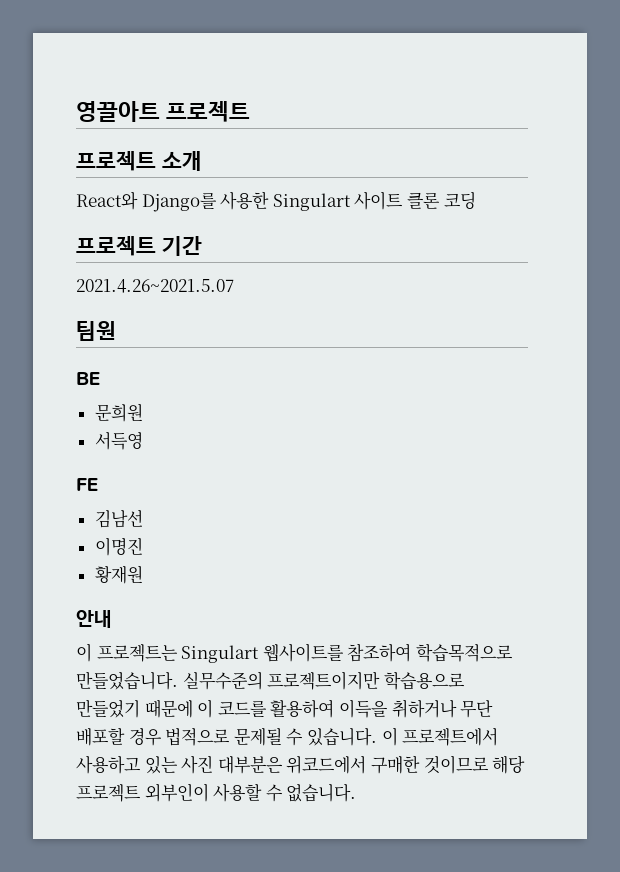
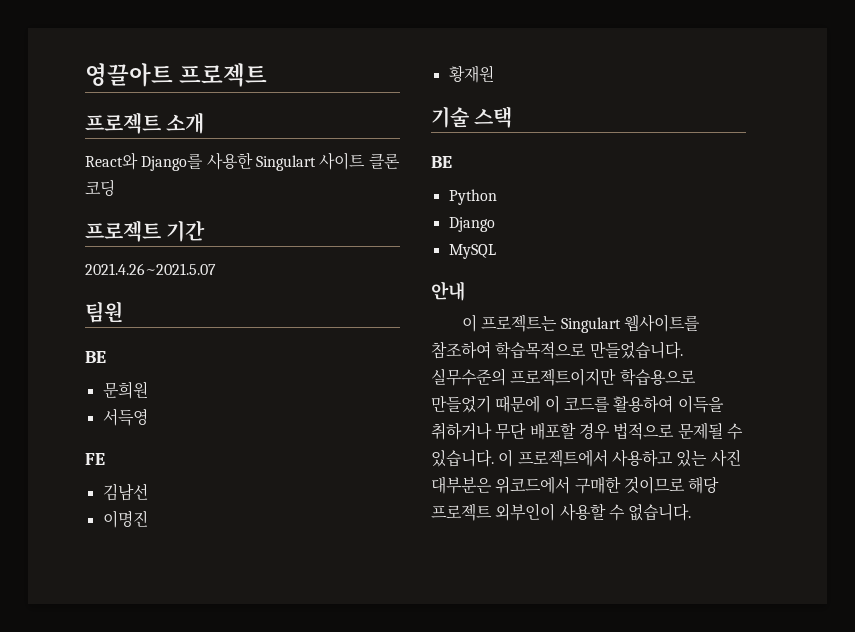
(143, 574) none -> [431,106,513,128] [431,156,452,168] [448,189,497,205] [448,217,495,232] [448,244,496,259] // 기술 스택 // BE // Python // Django // MySQL

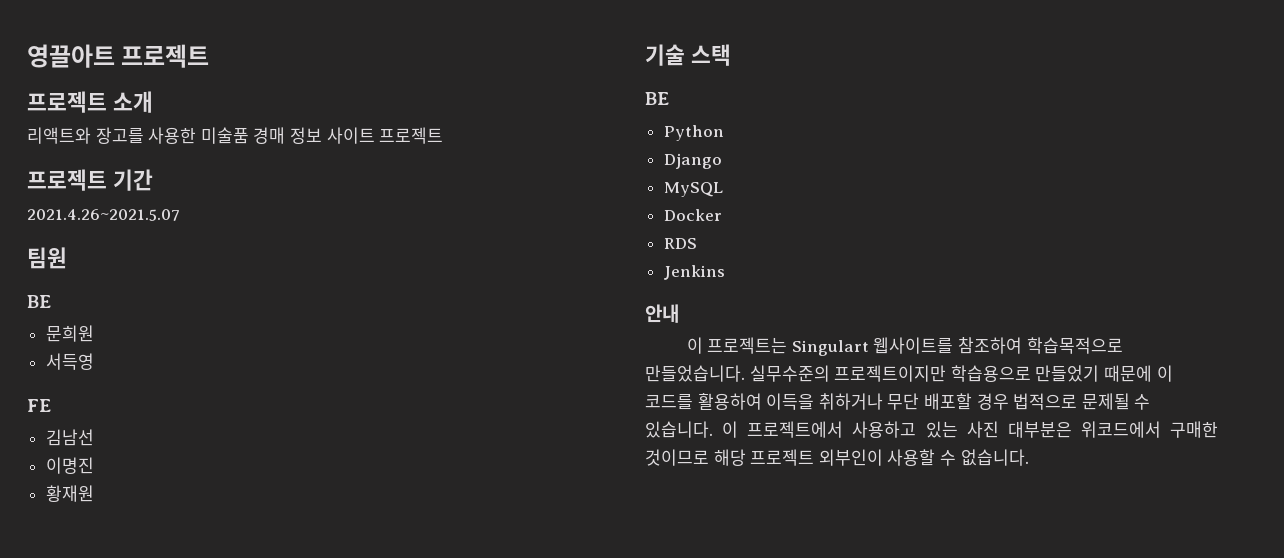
[85,152,400,171] [85,179,115,196] React와 Django를 사용한 Singulart 사이트 클론 코딩 -> [27,127,444,144] 리액트와 장고를 사용한 미술품 경매 정보 사이트 프로젝트
(496, 251) none -> [663,209,722,221] [663,238,697,249] [663,265,725,280] // Docker // RDS // Jenkins

